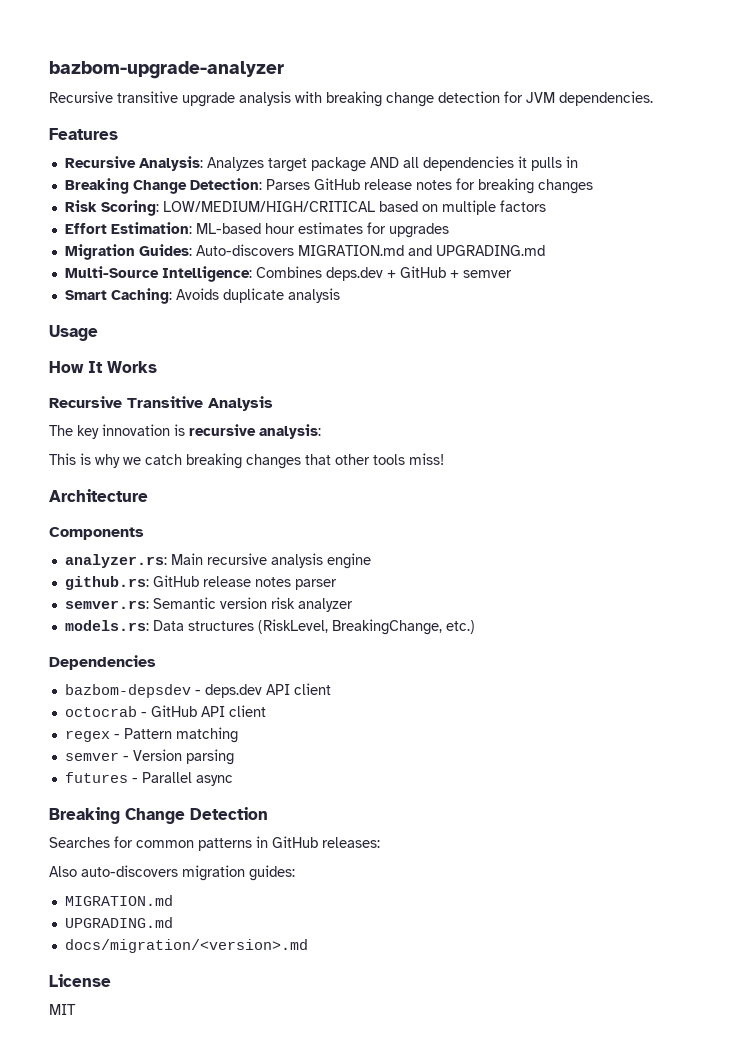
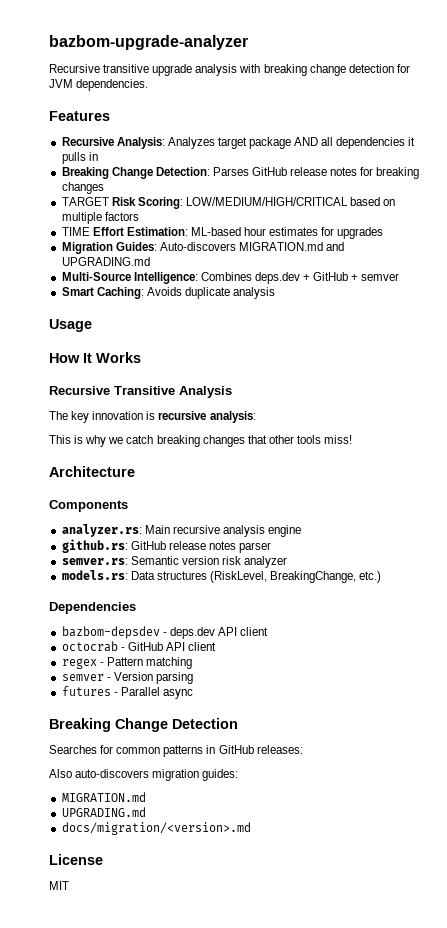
(593, 186) none -> [61,197,109,206] TARGET
(546, 206) none -> [61,227,90,236] TIME

